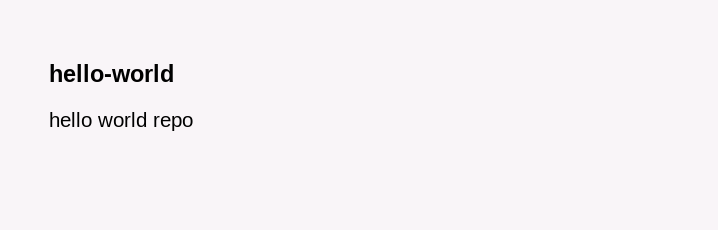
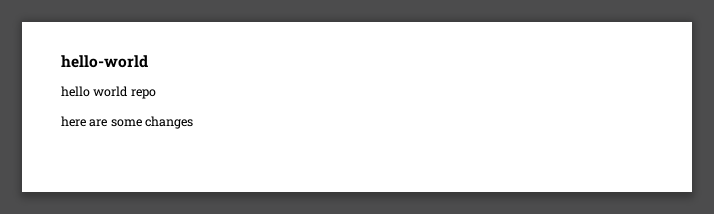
(193, 123) none -> [61,116,194,129] // here are some changes

